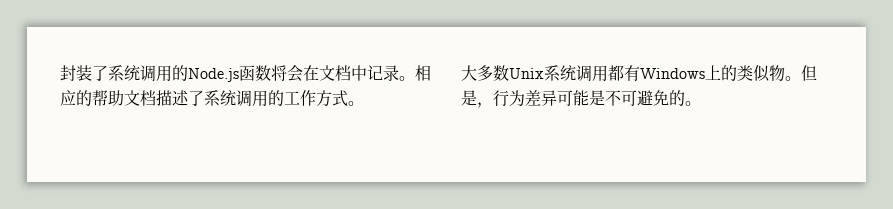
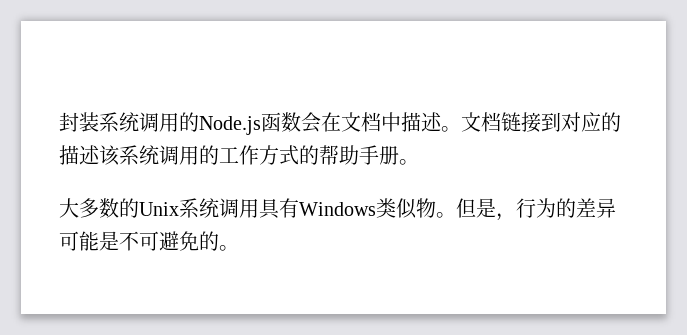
[92,65,108,81] 了 -> (99, 122) none
[271,65,287,81] 将 -> (301, 122) none
[367,65,431,81] [60,90,204,106] 记录。相应的帮助文档描述了 -> [401,112,621,133] [59,145,120,166] 描述。文档链接到对应的描述该
(348, 98) none -> [299,145,399,165] 的帮助手册
(509, 73) none -> [119,198,139,218] 的
[608,65,737,81] 都有Windows上的 -> [259,198,376,219] 具有Windows
(525, 98) none -> [556,198,576,218] 的

